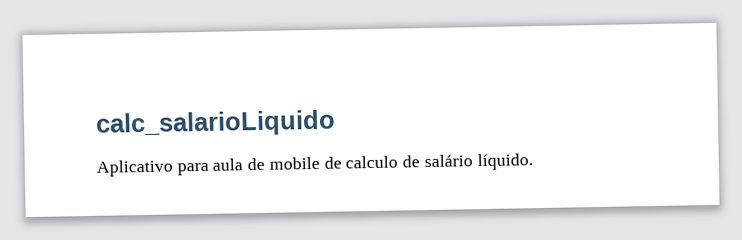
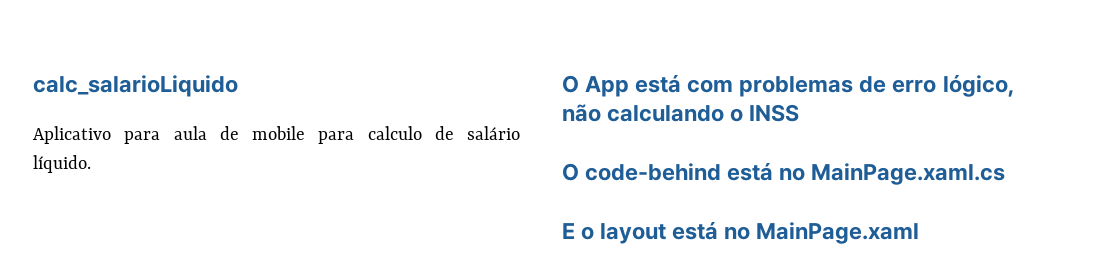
[323,156,342,169] de -> [318,131,355,144] para
(533, 162) none -> [562,75,1014,97] [562,104,800,122] [562,163,1006,185] [562,222,920,244] // O App está com problemas de erro lógico, não calculando o INSS // O code-behind está no MainPage.xaml.cs // E o layout está no MainPage.xaml

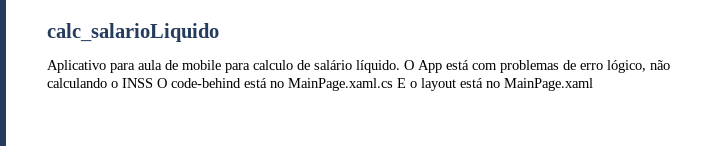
(91, 164) // -> (400, 66) none
(800, 113) // -> (153, 83) none
(1006, 174) // -> (393, 84) none

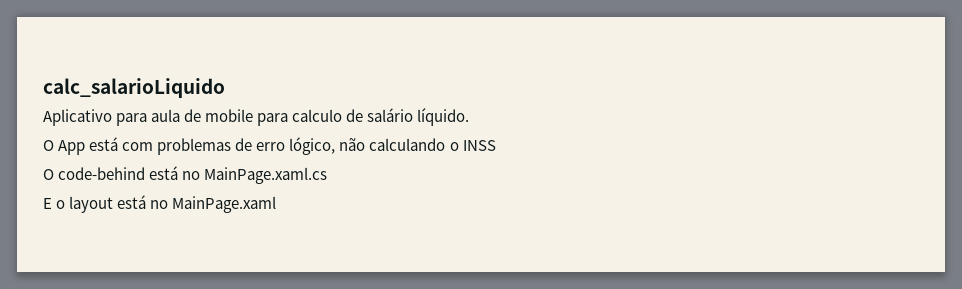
(400, 66) none -> (470, 117) //
(153, 83) none -> (496, 145) //
(393, 84) none -> (328, 175) //

